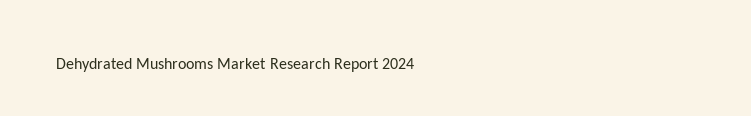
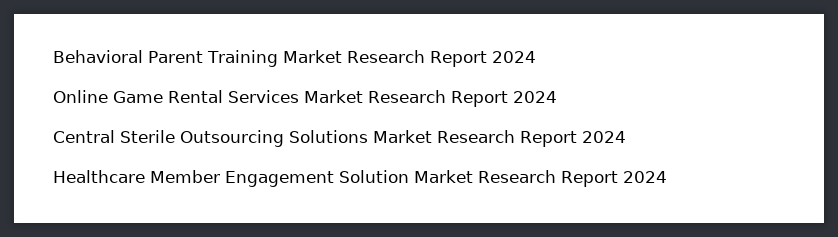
[56,58,414,72] Dehydrated Mushrooms Market Research Report 2024 -> [53,50,536,67] [53,90,557,107] [53,130,626,147] [53,170,667,187] Behavioral Parent Training Market Research Report 2024 // Online Game Rental Services Market Research Report 2024 // Central Sterile Outsourcing Solutions Market Research Report 2024 // Healthcare Member Engagement Solution Market Research Report 2024

